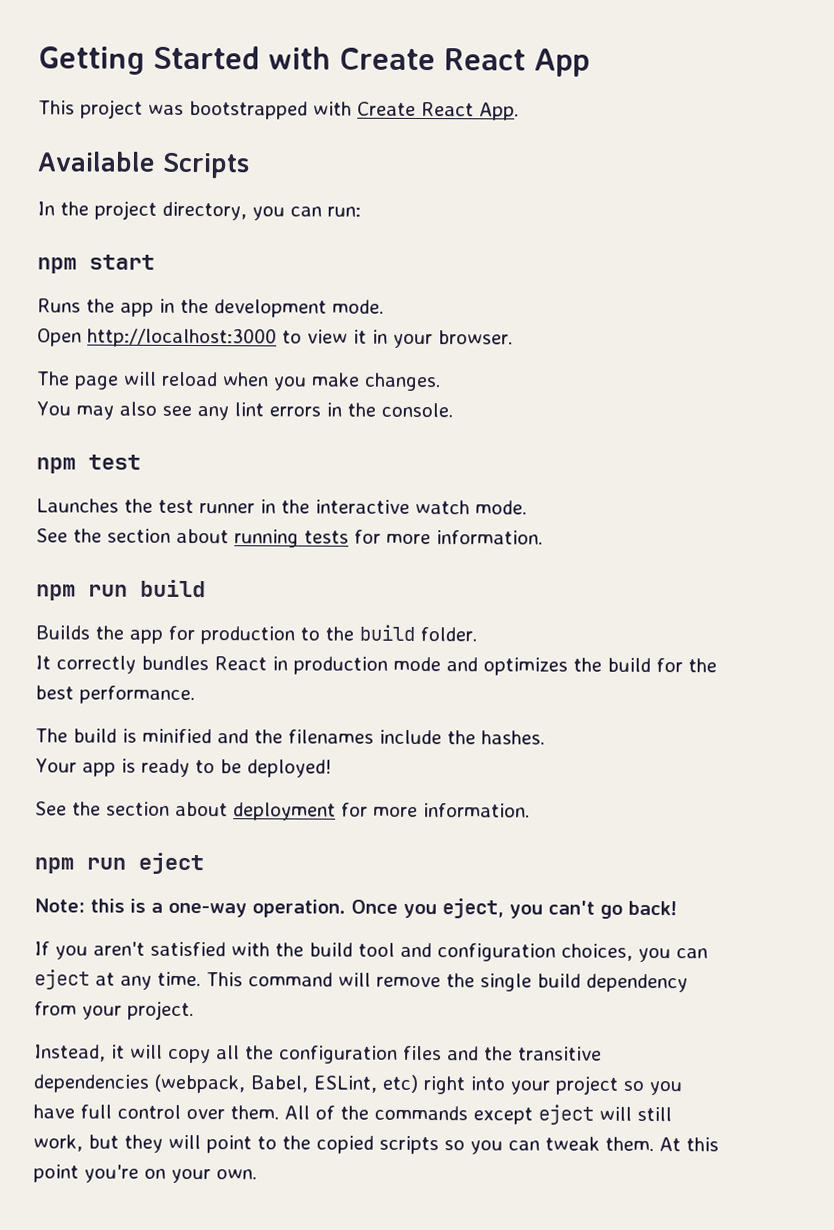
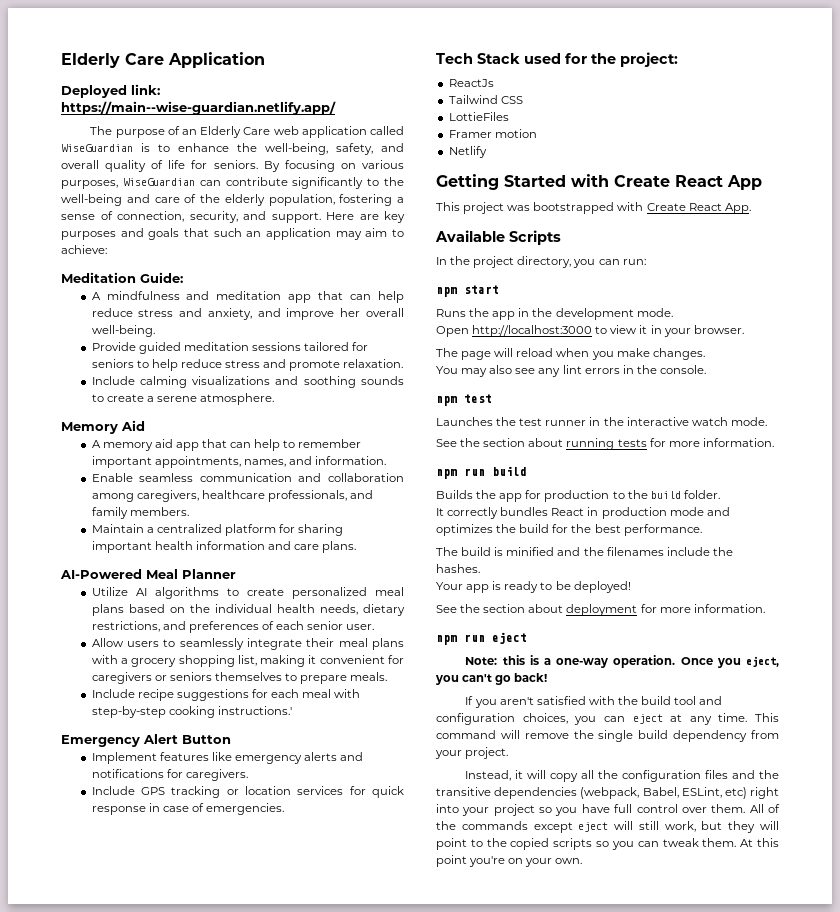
(38, 60) none -> [61,52,265,68] [61,84,160,98] [61,101,336,115] [90,126,404,138] [61,143,404,155] [61,160,404,172] [61,177,404,189] [61,194,404,206] [61,211,405,223] [61,228,405,240] [61,245,107,254] [61,272,183,283] [91,291,404,303] [91,308,404,320] [91,325,155,337] [91,342,369,354] [91,359,404,371] [91,376,404,388] [91,393,275,405] [61,420,145,434] [91,439,362,451] [91,456,387,468] [91,473,404,482] [91,490,374,502] [91,507,189,519] [91,524,344,536] [91,541,357,553] [60,569,236,579] [91,587,404,599] [91,604,405,616] [91,621,375,633] [91,638,404,650] [91,655,404,667] [91,672,388,684] [91,689,361,701] [91,706,292,718] [61,734,231,747] [91,752,364,764] [91,769,248,781] [91,786,404,798] [91,803,285,815] [436,52,678,67] [448,79,494,87] [448,95,523,104] [448,112,509,121] [448,129,537,138] [448,146,487,158] Elderly Care Application // Deployed link: https://main--wise-guardian.netlify.app/ // The purpose of an Elderly Care web application called WiseGuardian is to enhance the well-being, safety, and overall quality of life for seniors. By focusing on various purposes, WiseGuardian can contribute significantly to the well-being and care of the elderly population, fostering a sense of connection, security, and support. Here are key purposes and goals that such an application may aim to achieve: // Meditation Guide: // A mindfulness and meditation app that can help reduce stress and anxiety, and improve her overall well-being. // Provide guided meditation sessions tailored for seniors to help reduce stress and promote relaxation. // Include calming visualizations and soothing sounds to create a serene atmosphere. // Memory Aid // A memory aid app that can help to remember important appointments, names, and information. // Enable seamless communication and collaboration among caregivers, healthcare professionals, and family members. // Maintain a centralized platform for sharing important health information and care plans. // AI-Powered Meal Planner // Utilize AI algorithms to create personalized meal plans based on the individual health needs, dietary restrictions, and preferences of each senior user. // Allow users to seamlessly integrate their meal plans with a grocery shopping list, making it convenient for caregivers or seniors themselves to prepare meals. // Include recipe suggestions for each meal with step-by-step cooking instructions.' // Emergency Alert Button // Implement features like emergency alerts and notifications for caregivers. // Include GPS tracking or location services for quick response in case of emergencies. // Tech Stack used for the project: // ReactJs // Tailwind CSS // LottieFiles // Framer motion // Netlify //

